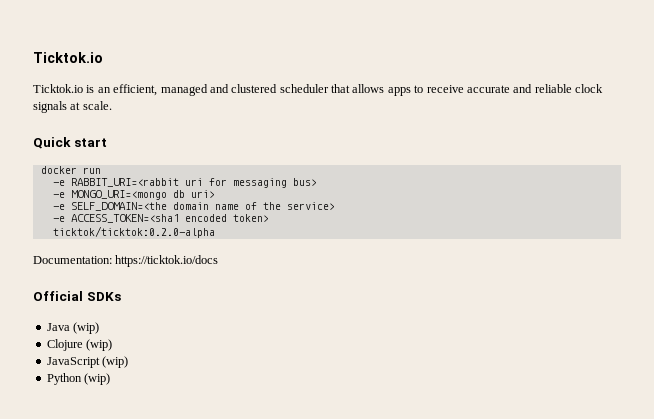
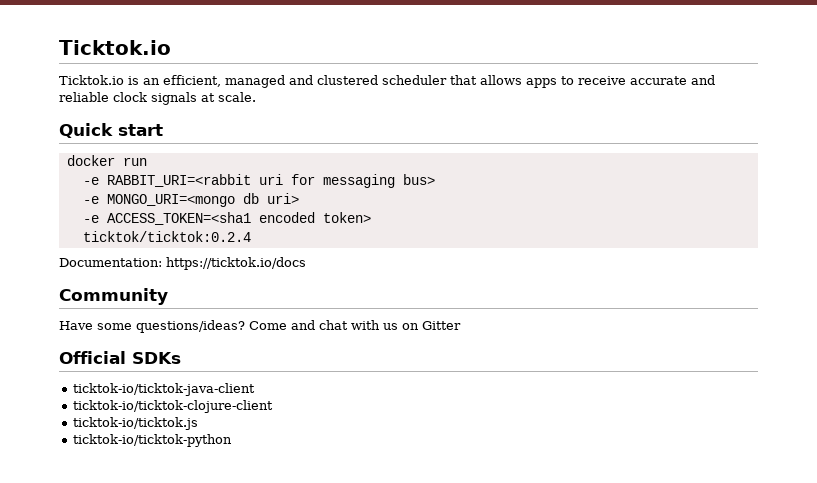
[52,202,335,211] // -e SELF_DOMAIN=<the domain name of the service> -> (299, 198) none
[52,226,215,238] ticktok/ticktok:0.2.0-alpha -> [82,231,251,242] ticktok/ticktok:0.2.4
[33,291,121,301] [46,322,100,334] [46,339,113,351] [46,356,129,368] [46,373,111,385] Official SDKs // Java (wip) // Clojure (wip) // JavaScript (wip) // Python (wip) -> [59,288,168,305] [59,320,461,333] [59,351,181,364] [72,383,255,396] [72,400,273,413] [72,417,198,430] [72,434,232,447] Community // Have some questions/ideas? Come and chat with us on Gitter // Official SDKs // ticktok-io/ticktok-java-client // ticktok-io/ticktok-clojure-client // ticktok-io/ticktok.js // ticktok-io/ticktok-python

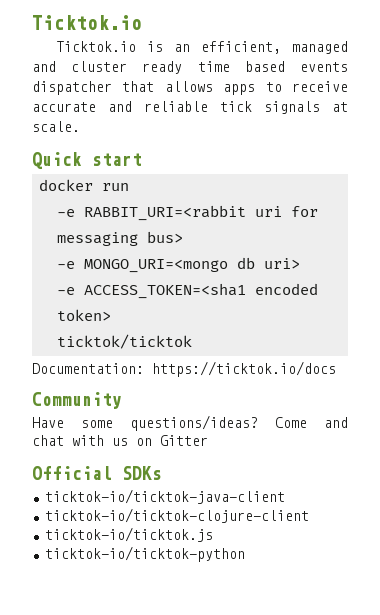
[317,75,447,85] clustered scheduler -> [71,61,348,74] [32,81,112,95] cluster ready time based events dispatcher
[113,92,147,102] clock -> [220,101,252,112] tick
[82,231,251,242] ticktok/ticktok:0.2.4 -> [56,334,192,349] ticktok/ticktok

